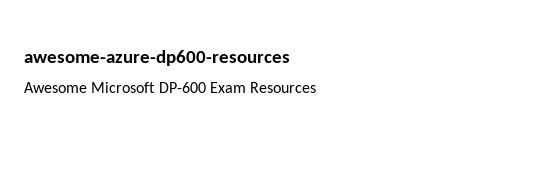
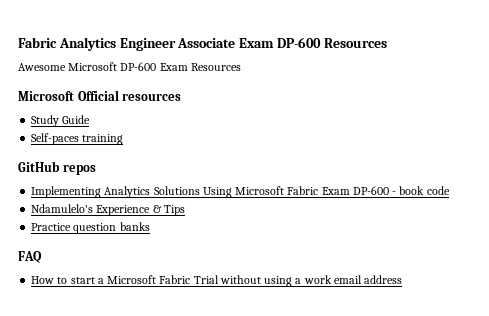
[24,50,290,66] awesome-azure-dp600-resources -> [18,37,387,51] Fabric Analytics Engineer Associate Exam DP-600 Resources
(317, 87) none -> [18,90,182,101] [31,115,91,127] [31,133,124,145] [18,161,96,175] [31,186,450,198] [31,204,185,216] [31,222,150,234] [18,251,42,263] [31,275,403,287] // Microsoft Official resources // Study Guide // Self-paces training // GitHub repos // Implementing Analytics Solutions Using Microsoft Fabric Exam DP-600 - book code // Ndamulelo's Experience & Tips // Practice question banks // FAQ // How to start a Microsoft Fabric Trial without using a work email address

